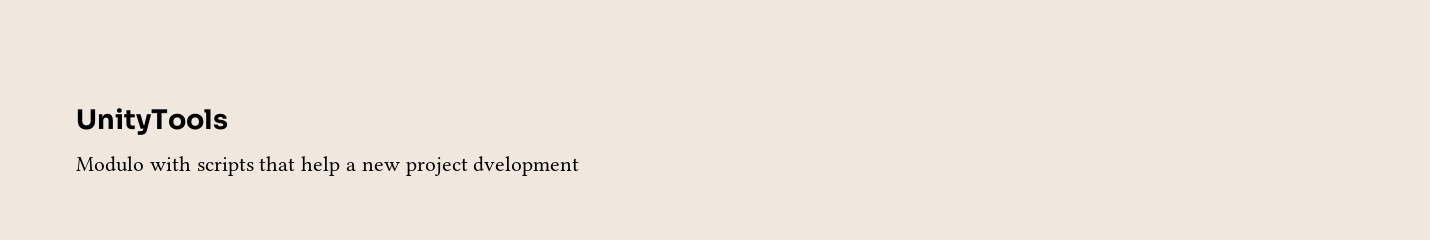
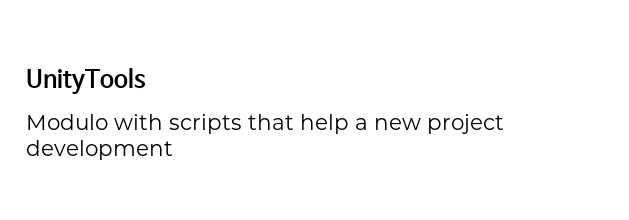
[473,156,580,176] dvelopment -> [26,140,173,160] development

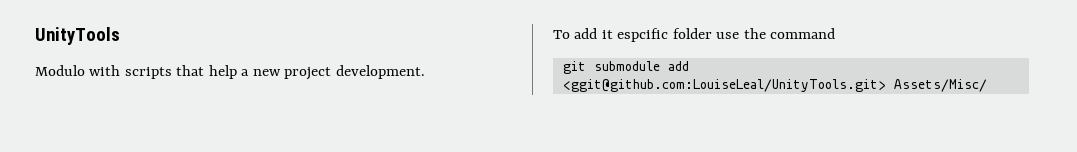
[26,140,173,160] development -> [335,65,425,79] [553,28,836,42] [562,61,689,74] [562,79,987,92] development. // To add it espcific folder use the command // git submodule add <ggit@github.com:LouiseLeal/UnityTools.git> Assets/Misc/

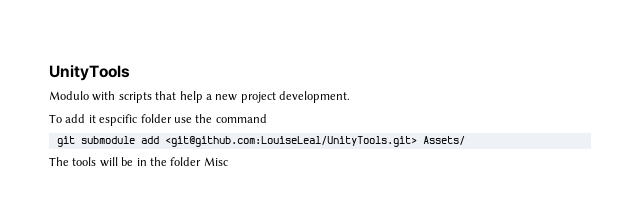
[562,79,987,92] <ggit@github.com:LouiseLeal/UnityTools.git> Assets/Misc/ -> [164,136,465,147] [49,157,228,167] <git@github.com:LouiseLeal/UnityTools.git> Assets/ // The tools will be in the folder Misc

